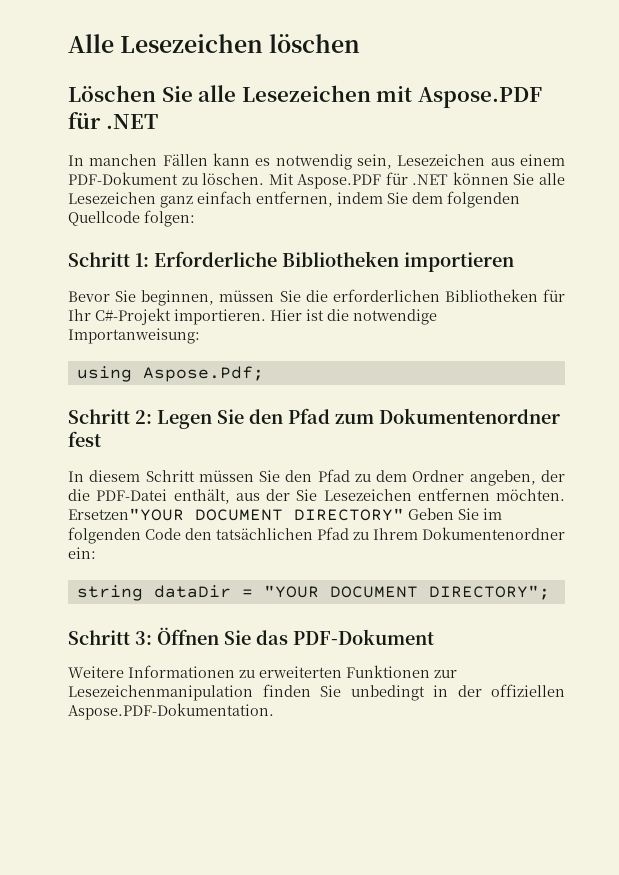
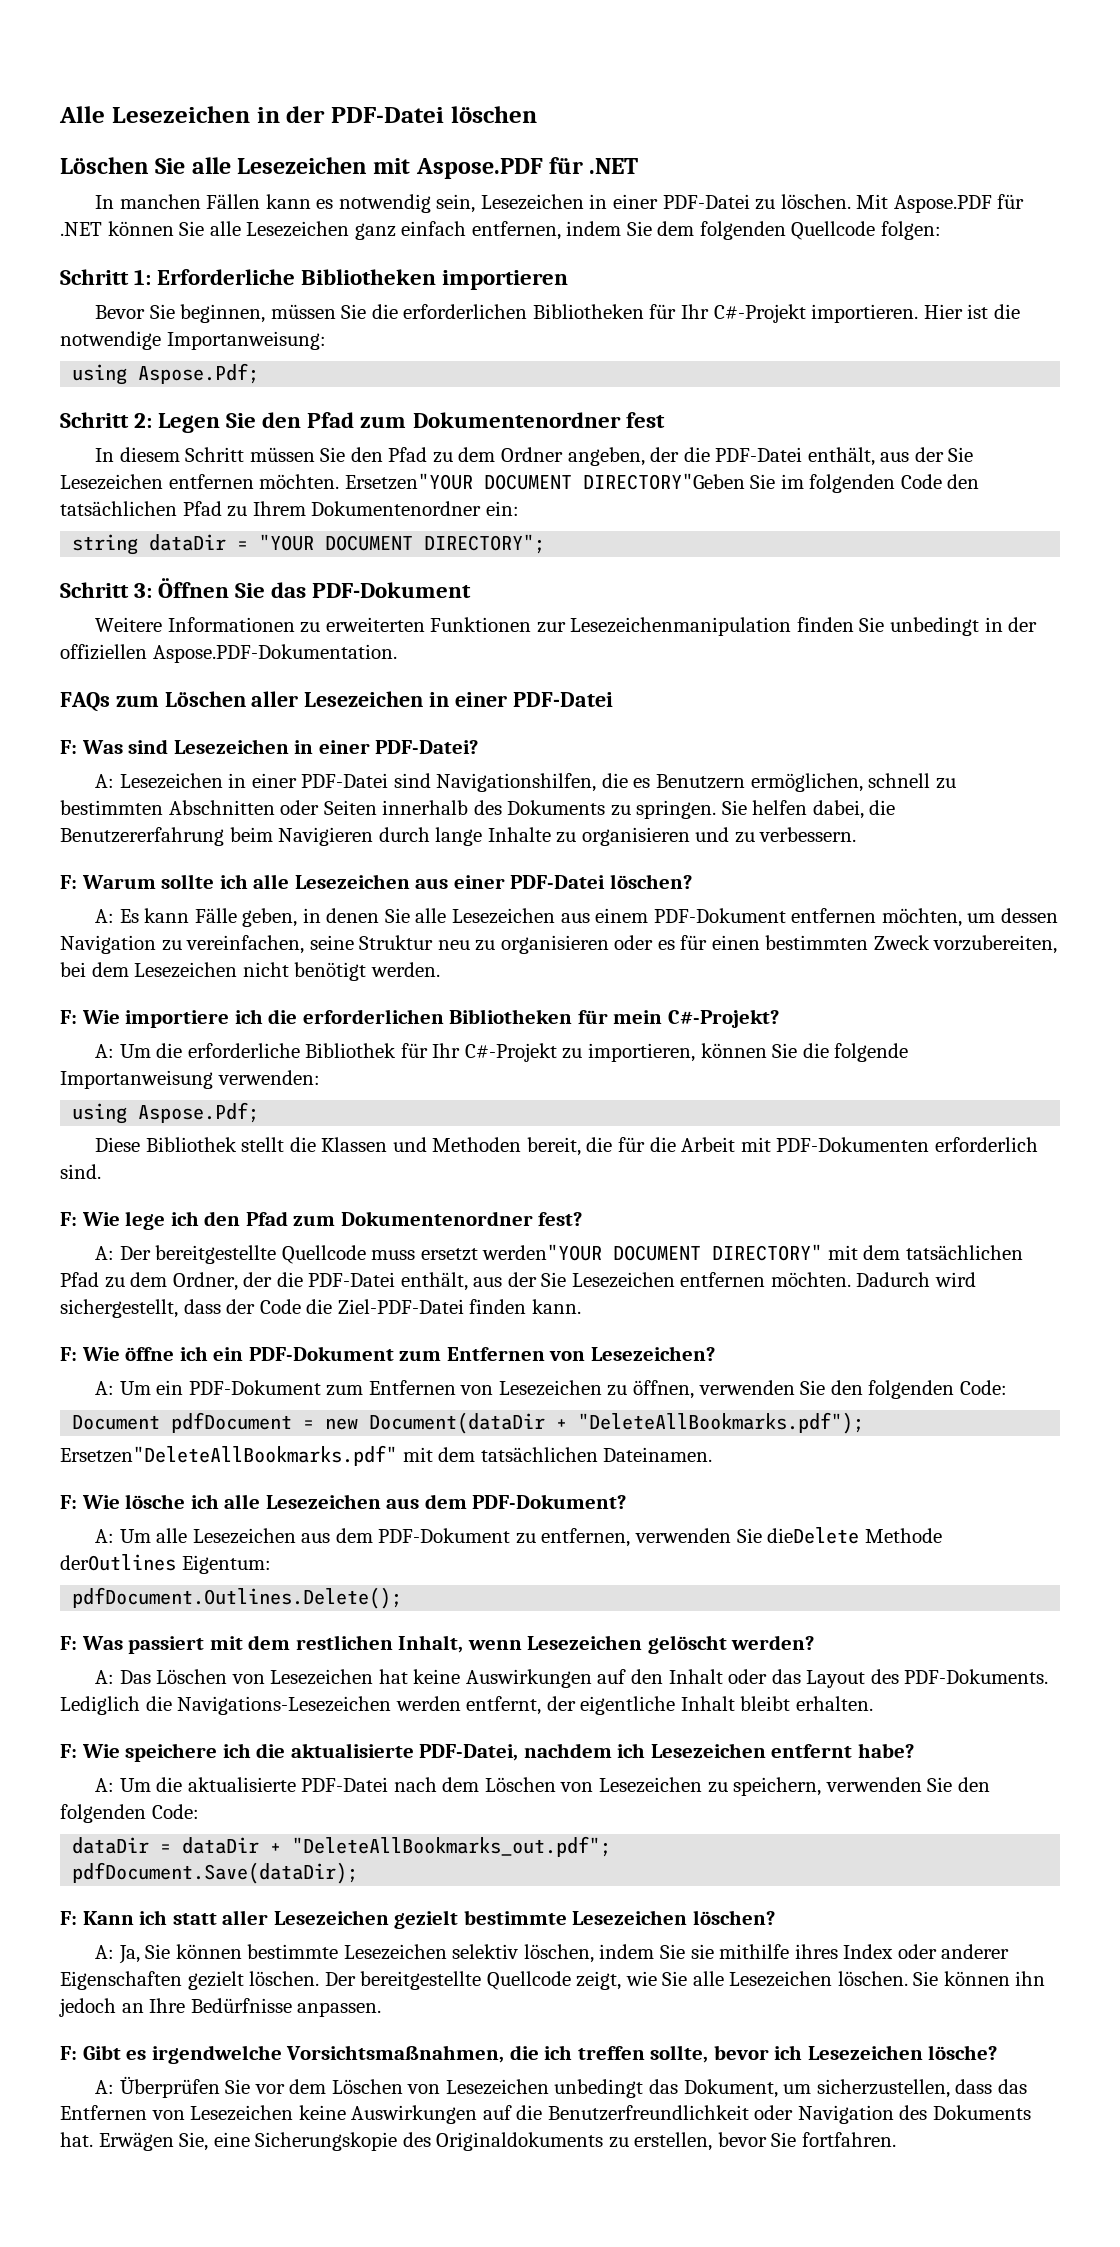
(264, 43) none -> [256,106,444,123] in der PDF-Datei
[490,154,565,166] [68,172,178,185] aus einem PDF-Dokument -> [589,194,750,209] in einer PDF-Datei
[294,508,454,521] DIRECTORY" Geben -> [582,473,745,490] DIRECTORY"Geben
(274, 711) none -> [60,691,613,712] [60,739,479,754] [95,773,956,792] [60,800,896,819] [60,827,857,846] [60,874,692,889] [95,908,1058,927] [60,935,1058,954] [60,962,440,981] [60,1009,779,1028] [95,1043,909,1062] [60,1070,320,1089] [72,1102,260,1124] [95,1137,1038,1156] [60,1164,101,1179] [60,1211,583,1230] [95,1244,1023,1264] [60,1272,977,1291] [60,1299,581,1318] [60,1346,715,1361] [95,1380,1007,1399] [72,1412,865,1434] [60,1445,713,1466] [60,1494,627,1509] [95,1527,942,1547] [60,1554,271,1574] [72,1587,403,1609] [60,1635,815,1654] [95,1669,1049,1688] [60,1696,873,1715] [60,1743,914,1762] [95,1777,990,1796] [60,1804,199,1823] [72,1836,612,1857] [72,1862,359,1884] [60,1910,775,1929] [95,1944,1010,1964] [60,1971,1046,1990] [59,1998,382,2017] [60,2045,998,2064] [95,2076,1027,2098] [60,2105,1031,2124] [60,2132,896,2151] // FAQs zum Löschen aller Lesezeichen in einer PDF-Datei // F: Was sind Lesezeichen in einer PDF-Datei? // A: Lesezeichen in einer PDF-Datei sind Navigationshilfen, die es Benutzern ermöglichen, schnell zu bestimmten Abschnitten oder Seiten innerhalb des Dokuments zu springen. Sie helfen dabei, die Benutzererfahrung beim Navigieren durch lange Inhalte zu organisieren und zu verbessern. // F: Warum sollte ich alle Lesezeichen aus einer PDF-Datei löschen? // A: Es kann Fälle geben, in denen Sie alle Lesezeichen aus einem PDF-Dokument entfernen möchten, um dessen Navigation zu vereinfachen, seine Struktur neu zu organisieren oder es für einen bestimmten Zweck vorzubereiten, bei dem Lesezeichen nicht benötigt werden. // F: Wie importiere ich die erforderlichen Bibliotheken für mein C#-Projekt? // A: Um die erforderliche Bibliothek für Ihr C#-Projekt zu importieren, können Sie die folgende Importanweisung verwenden: // using Aspose.Pdf; // Diese Bibliothek stellt die Klassen und Methoden bereit, die für die Arbeit mit PDF-Dokumenten erforderlich sind. // F: Wie lege ich den Pfad zum Dokumentenordner fest? // A: Der bereitgestellte Quellcode muss ersetzt werden"YOUR DOCUMENT DIRECTORY" mit dem tatsächlichen Pfad zu dem Ordner, der die PDF-Datei enthält, aus der Sie Lesezeichen entfernen möchten. Dadurch wird sichergestellt, dass der Code die Ziel-PDF-Datei finden kann. // F: Wie öffne ich ein PDF-Dokument zum Entfernen von Lesezeichen? // A: Um ein PDF-Dokument zum Entfernen von Lesezeichen zu öffnen, verwenden Sie den folgenden Code: // Document pdfDocument = new Document(dataDir + "DeleteAllBookmarks.pdf"); // Ersetzen"DeleteAllBookmarks.pdf" mit dem tatsächlichen Dateinamen. // F: Wie lösche ich alle Lesezeichen aus dem PDF-Dokument? // A: Um alle Lesezeichen aus dem PDF-Dokument zu entfernen, verwenden Sie dieDelete Methode derOutlines Eigentum: // pdfDocument.Outlines.Delete(); // F: Was passiert mit dem restlichen Inhalt, wenn Lesezeichen gelöscht werden? // A: Das Löschen von Lesezeichen hat keine Auswirkungen auf den Inhalt oder das Layout des PDF-Dokuments. Lediglich die Navigations-Lesezeichen werden entfernt, der eigentliche Inhalt bleibt erhalten. // F: Wie speichere ich die aktualisierte PDF-Datei, nachdem ich Lesezeichen entfernt habe? // A: Um die aktualisierte PDF-Datei nach dem Löschen von Lesezeichen zu speichern, verwenden Sie den folgenden Code: // dataDir = dataDir + "DeleteAllBookmarks_out.pdf"; // pdfDocument.Save(dataDir); // F: Kann ich statt aller Lesezeichen gezielt bestimmte Lesezeichen löschen? // A: Ja, Sie können bestimmte Lesezeichen selektiv löschen, indem Sie sie mithilfe ihres Index oder anderer Eigenschaften gezielt löschen. Der bereitgestellte Quellcode zeigt, wie Sie alle Lesezeichen löschen. Sie können ihn jedoch an Ihre Bedürfnisse anpassen. // F: Gibt es irgendwelche Vorsichtsmaßnahmen, die ich treffen sollte, bevor ich Lesezeichen lösche? // A: Überprüfen Sie vor dem Löschen von Lesezeichen unbedingt das Dokument, um sicherzustellen, dass das Entfernen von Lesezeichen keine Auswirkungen auf die Benutzerfreundlichkeit oder Navigation des Dokuments hat. Erwägen Sie, eine Sicherungskopie des Originaldokuments zu erstellen, bevor Sie fortfahren.

